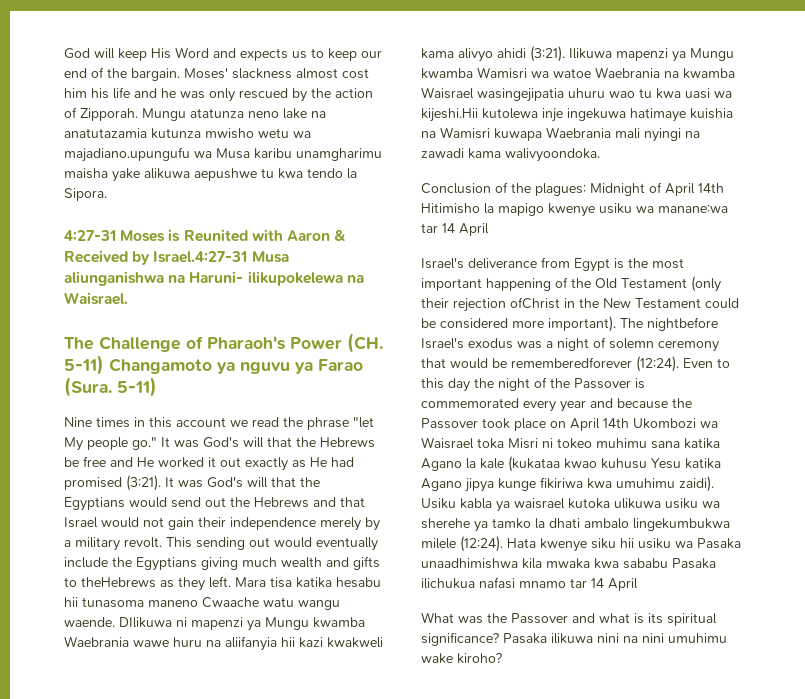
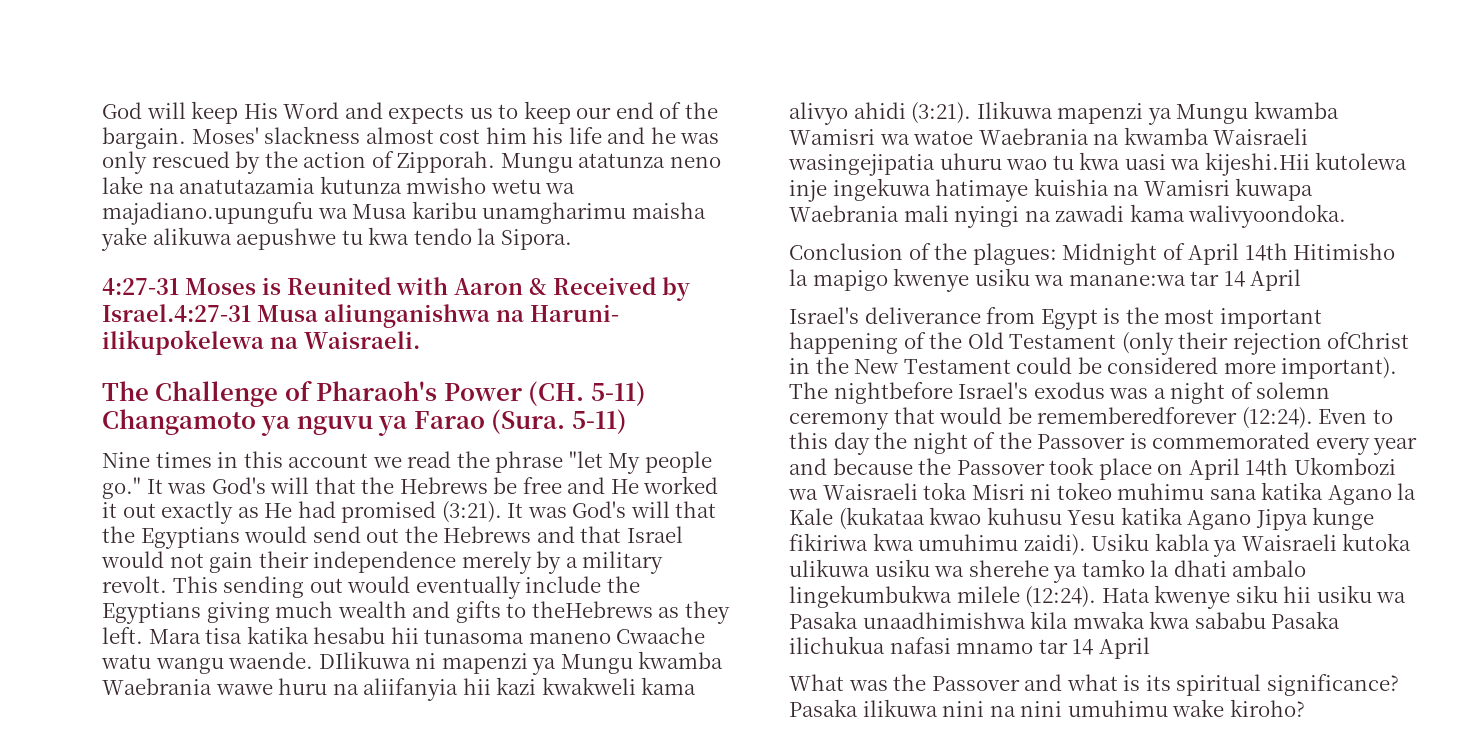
[64,292,128,305] Waisrael. -> [304,331,420,349] Waisraeli.
[421,87,474,99] Waisrael -> [1213,128,1309,145] Waisraeli
[421,437,474,449] Waisrael -> [822,483,918,500] Waisraeli
[480,458,504,469] kale -> [789,508,833,525] Kale
[465,478,494,492] jipya -> [1255,509,1308,531] Jipya
[514,498,565,509] waisrael -> [1241,534,1337,551] Waisraeli

